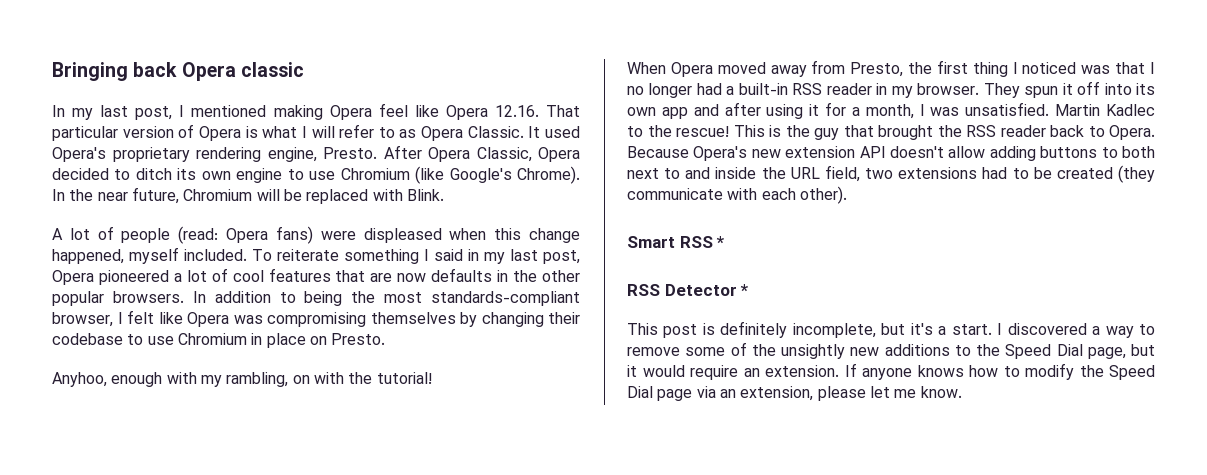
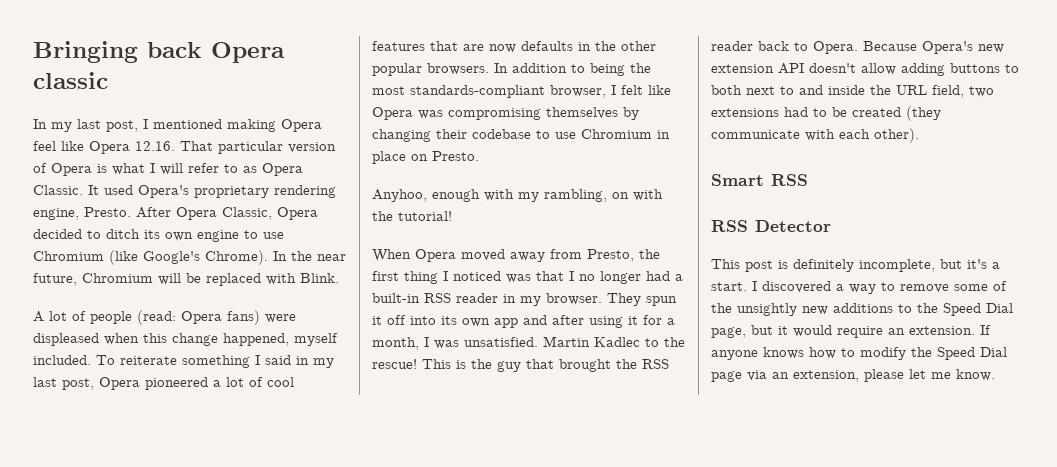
[716,236,725,248] * -> (808, 180) none
[740,284,749,296] * -> (831, 226) none

